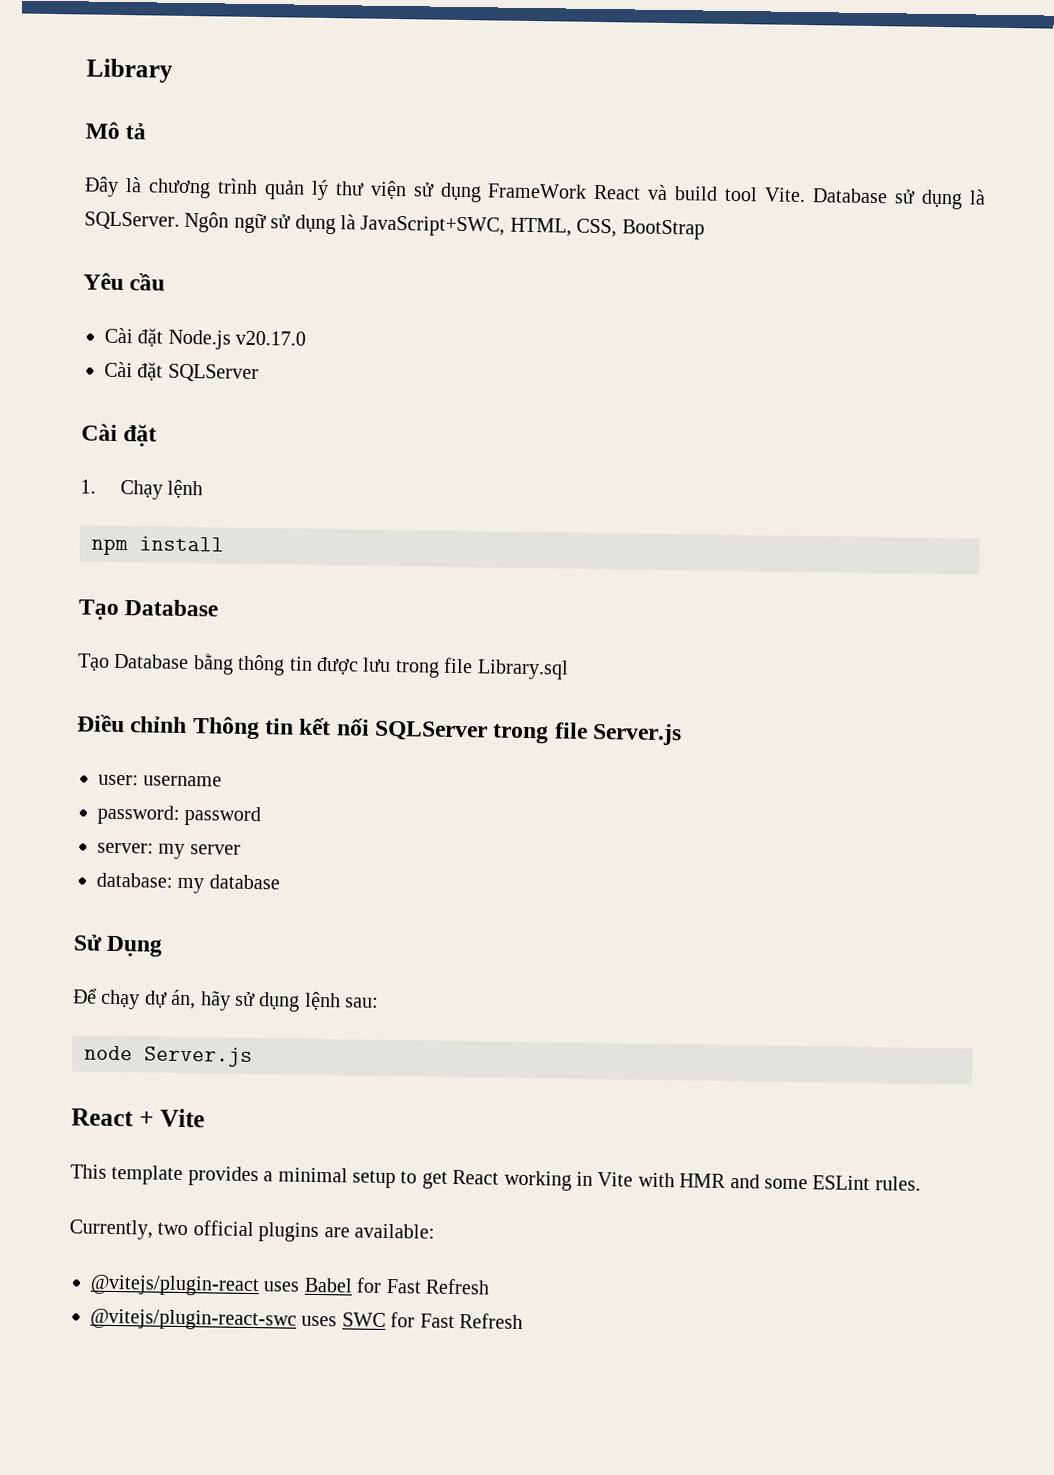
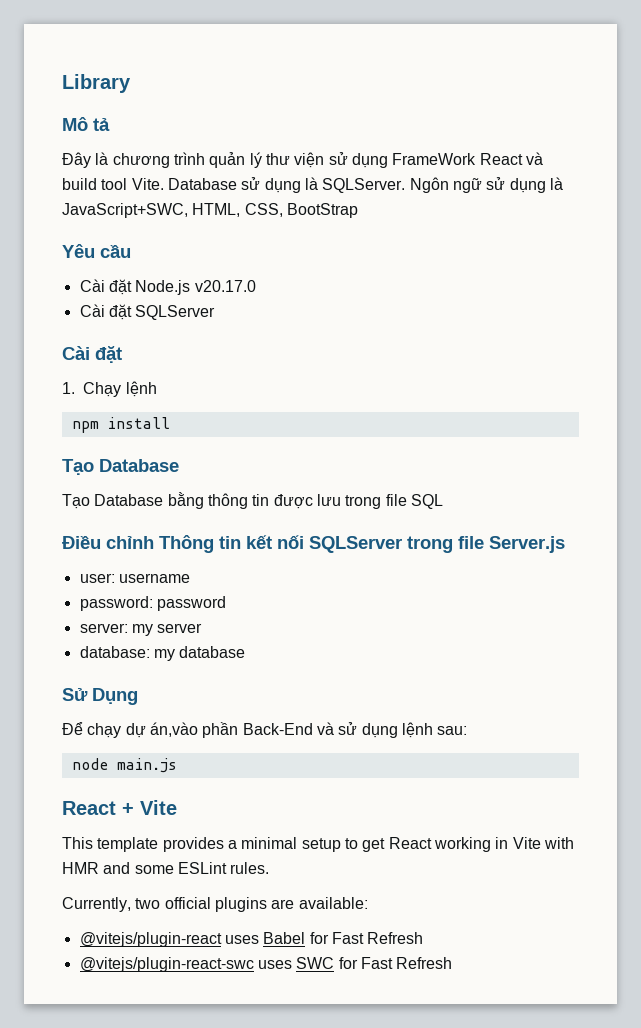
[476,659,569,680] Library.sql -> [410,494,443,509] SQL
[170,989,231,1011] án, hãy -> [149,722,334,738] án,vào phần Back-End và
[144,1046,253,1068] Server.js -> [116,758,177,773] main.js

